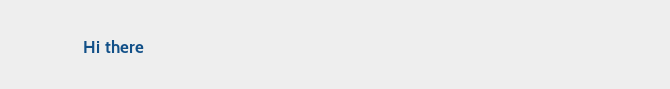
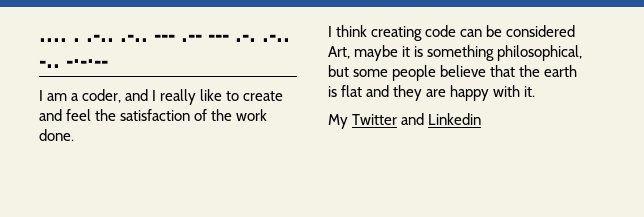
[83,40,144,53] Hi there -> [39,34,290,42] [39,59,108,68] [39,89,284,105] [39,109,268,121] [39,129,74,141] [328,25,576,41] [328,45,583,61] [328,65,578,81] [328,85,536,101] [328,113,482,129] .... . .-.. .-.. --- .-- --- .-. .-.. -.. -·-·-- // I am a coder, and I really like to create and feel the satisfaction of the work done. // I think creating code can be considered Art, maybe it is something philosophical, but some people believe that the earth is flat and they are happy with it. // My Twitter and Linkedin

